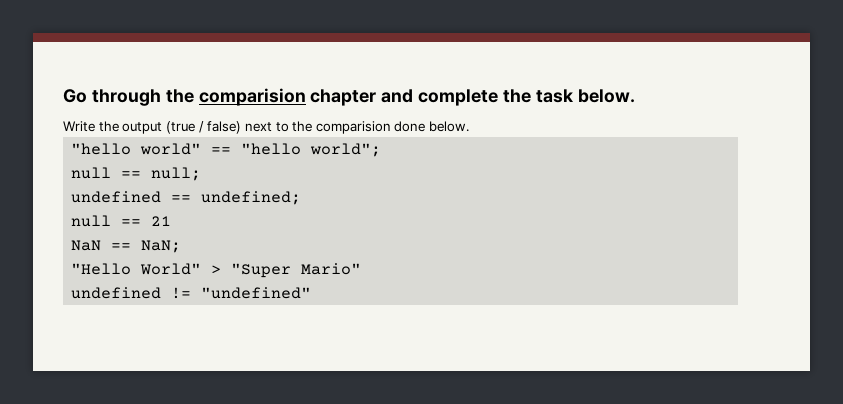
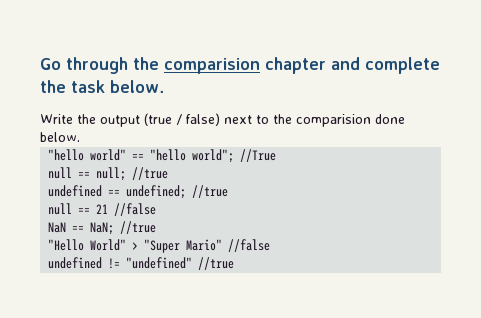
(382, 150) none -> [240,149,277,162] //True
(202, 174) none -> [132,167,169,180] //true
(302, 198) none -> [192,185,229,198] //true
(172, 221) none -> [114,203,157,216] //false
(182, 246) none -> [120,221,157,234] //true
(362, 269) none -> [228,239,271,252] //false
(312, 293) none -> [198,257,235,270] //true

